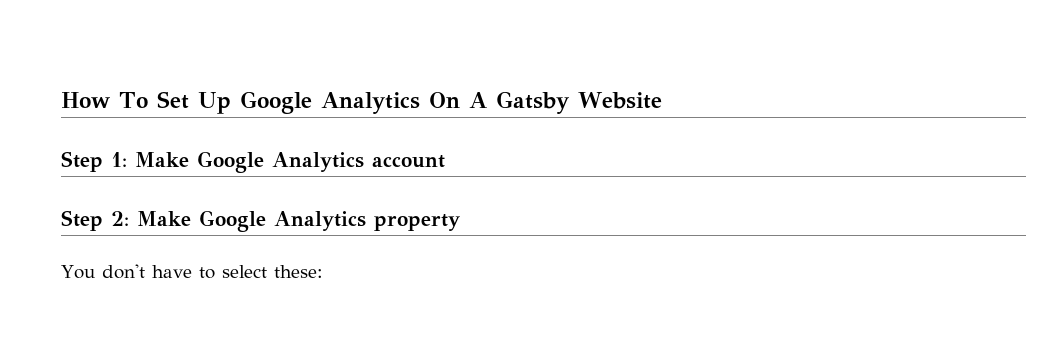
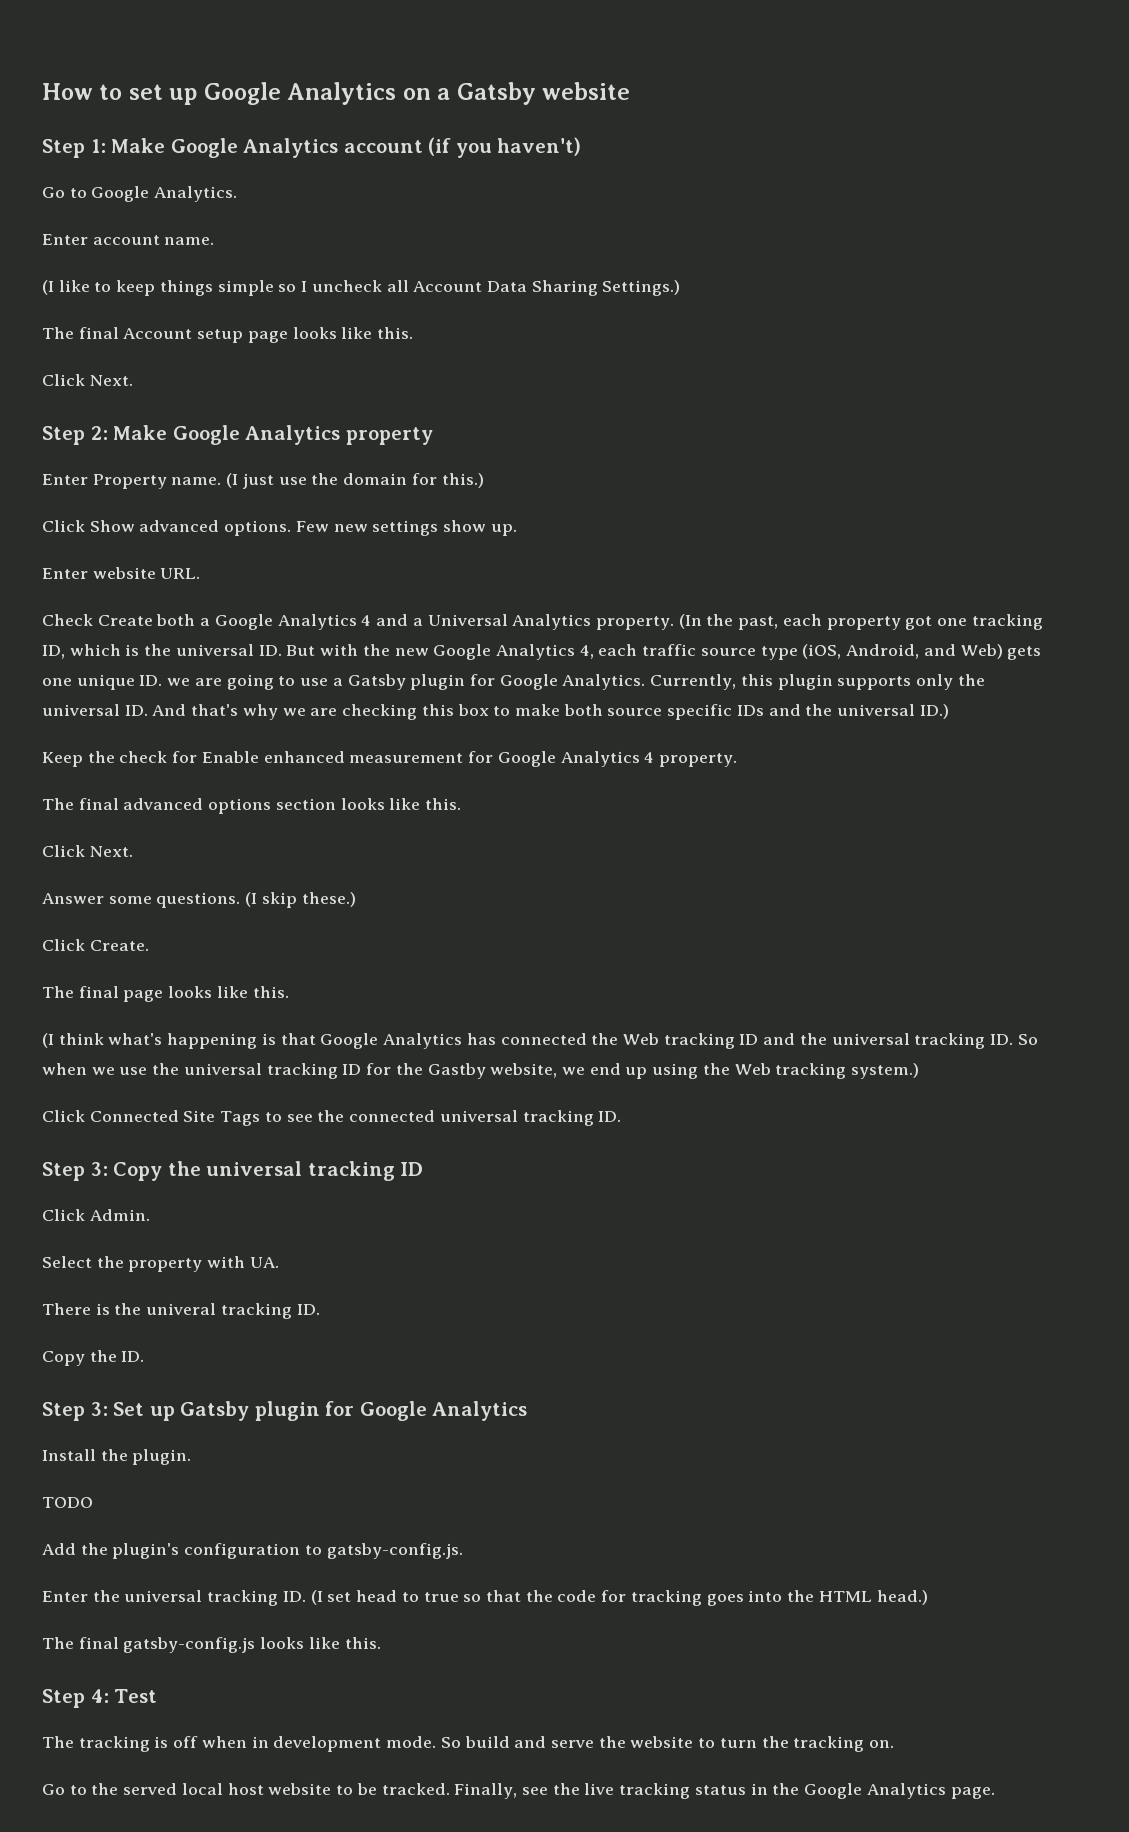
[119,91,662,114] To Set Up Google Analytics On A Gatsby Website -> [99,82,631,105] to set up Google Analytics on a Gatsby website
(445, 161) none -> [428,137,582,158] [42,186,238,202] [42,234,215,245] [42,280,681,296] [42,327,414,343] [42,374,133,386] (if you haven't) // Go to Google Analytics. // Enter account name. // (I like to keep things simple so I uncheck all Account Data Sharing Settings.) // The final Account setup page looks like this. // Click Next.
[61,264,323,279] You don't have to select these: -> [42,473,484,489] [42,520,517,536] [42,567,201,579] [42,614,1043,630] [42,644,1042,660] [42,674,985,690] [42,704,949,720] [42,751,737,767] [42,798,462,814] [42,845,133,857] [42,892,356,908] [42,939,149,951] [42,986,289,1002] [42,1033,1038,1049] [42,1063,920,1079] [42,1110,622,1126] [42,1161,424,1181] [42,1209,150,1221] [42,1256,279,1272] [42,1303,320,1319] [42,1350,145,1366] [42,1401,528,1421] [42,1449,192,1465] [42,1497,93,1508] [42,1543,463,1559] [42,1590,928,1606] [42,1637,381,1653] [42,1689,158,1708] [42,1736,895,1752] [42,1783,995,1799] Enter Property name. (I just use the domain for this.) // Click Show advanced options. Few new settings show up. // Enter website URL. // Check Create both a Google Analytics 4 and a Universal Analytics property. (In the past, each property got one tracking ID, which is the universal ID. But with the new Google Analytics 4, each traffic source type (iOS, Android, and Web) gets one unique ID. we are going to use a Gatsby plugin for Google Analytics. Currently, this plugin supports only the universal ID. And that's why we are checking this box to make both source specific IDs and the universal ID.) // Keep the check for Enable enhanced measurement for Google Analytics 4 property. // The final advanced options section looks like this. // Click Next. // Answer some questions. (I skip these.) // Click Create. // The final page looks like this. // (I think what's happening is that Google Analytics has connected the Web tracking ID and the universal tracking ID. So when we use the universal tracking ID for the Gastby website, we end up using the Web tracking system.) // Click Connected Site Tags to see the connected universal tracking ID. // Step 3: Copy the universal tracking ID // Click Admin. // Select the property with UA. // There is the univeral tracking ID. // Copy the ID. // Step 3: Set up Gatsby plugin for Google Analytics // Install the plugin. // TODO // Add the plugin's configuration to gatsby-config.js. // Enter the universal tracking ID. (I set head to true so that the code for tracking goes into the HTML head.) // The final gatsby-config.js looks like this. // Step 4: Test // The tracking is off when in development mode. So build and serve the website to turn the tracking on. // Go to the served local host website to be tracked. Finally, see the live tracking status in the Google Analytics page.

